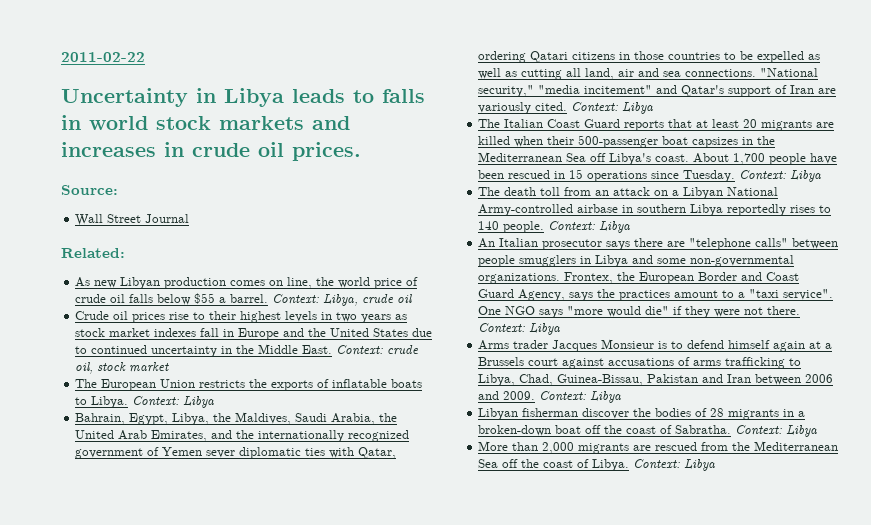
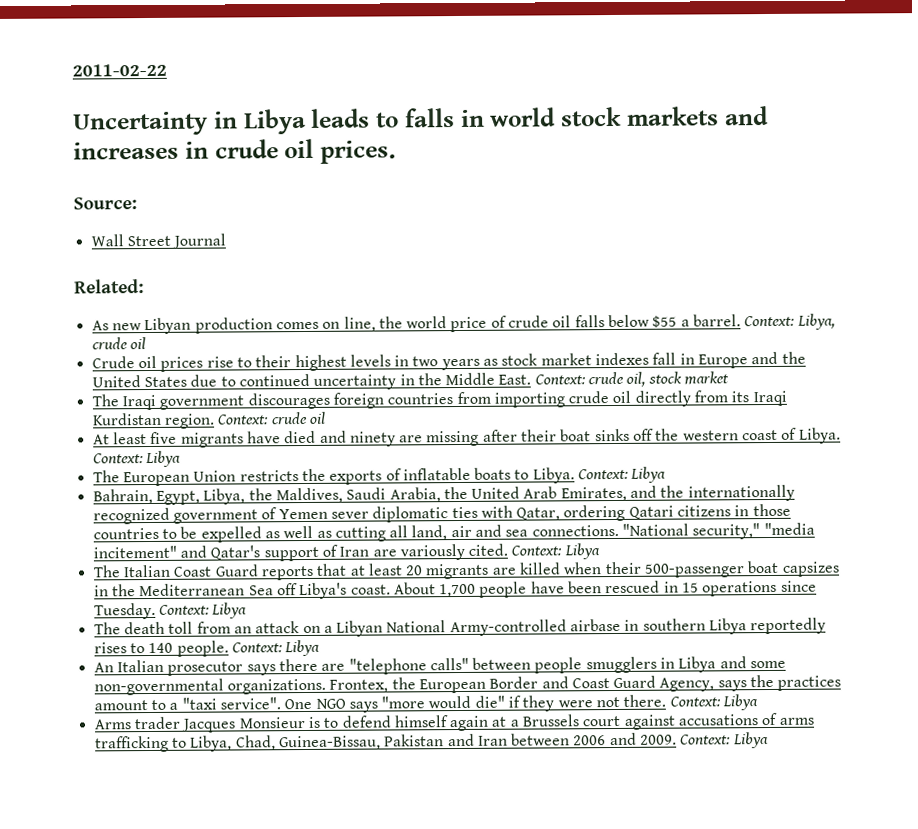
(170, 367) none -> [91,390,787,411] [91,411,326,429] [92,427,841,448] [92,450,181,468] // The Iraqi government discourages foreign countries from importing crude oil directly from its Iraqi Kurdistan region. Context: crude oil // At least five migrants have died and ninety are missing after their boat sinks off the western coast of Libya. Context: Libya
[478,408,806,420] [478,425,818,437] [478,441,839,454] [478,459,716,471] // Libyan fisherman discover the bodies of 28 migrants in a broken-down boat off the coast of Sabratha. Context: Libya // More than 2,000 migrants are rescued from the Mediterranean Sea off the coast of Libya. Context: Libya -> (769, 740) none

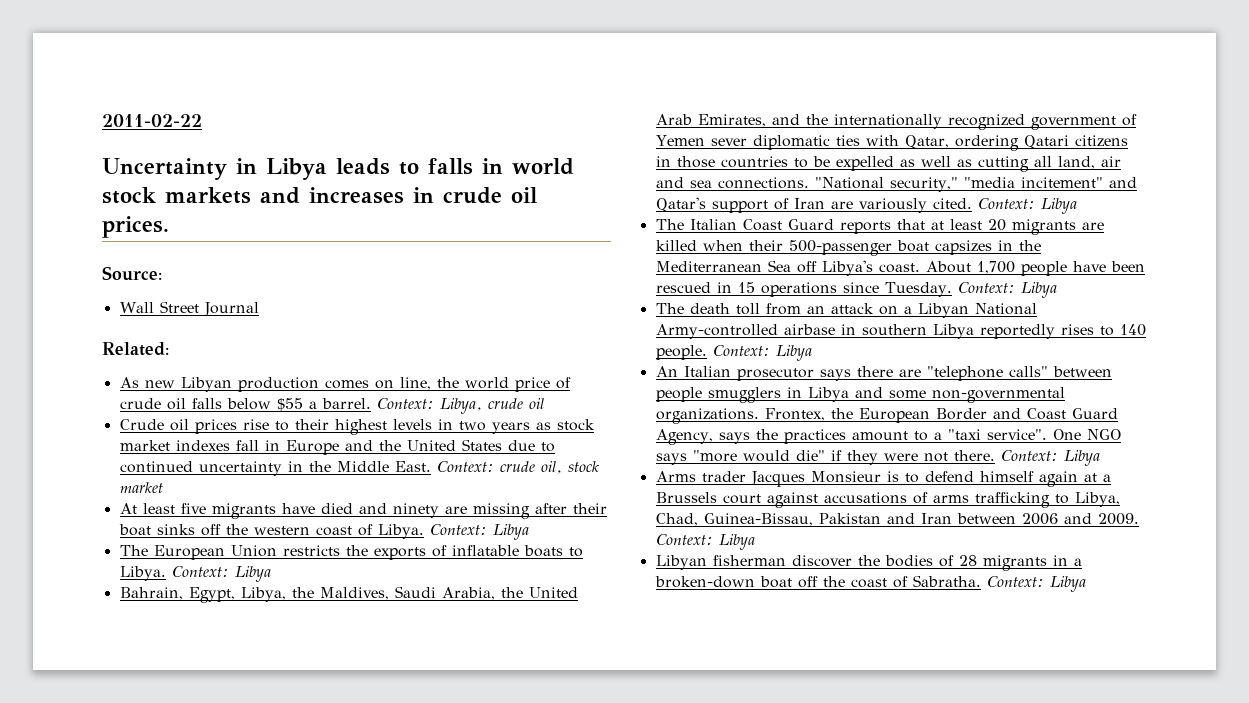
[91,390,787,411] [91,411,326,429] // The Iraqi government discourages foreign countries from importing crude oil directly from its Iraqi Kurdistan region. Context: crude oil -> (163, 487) none
(769, 740) none -> [655,555,1082,571] [654,575,1086,592] // Libyan fisherman discover the bodies of 28 migrants in a broken-down boat off the coast of Sabratha. Context: Libya

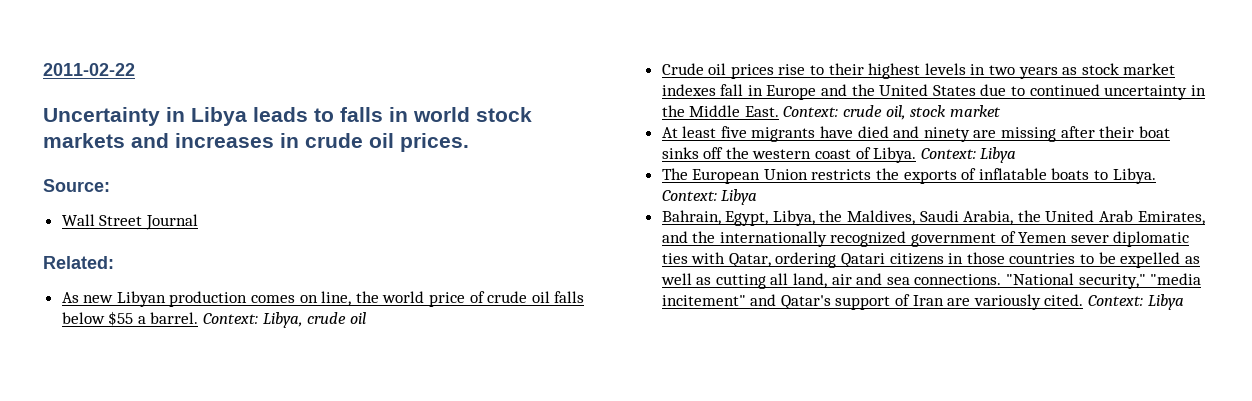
[655,219,1104,235] [655,240,1041,256] [655,260,1145,276] [655,282,1057,298] [655,303,1037,318] [655,324,1146,339] [655,345,812,361] [655,366,1112,381] [655,387,1065,403] [655,408,1118,424] [655,429,1121,445] [655,450,1100,466] [655,471,1111,487] [655,492,1120,508] [655,513,1139,526] [655,534,755,550] [655,555,1082,571] [654,575,1086,592] // The Italian Coast Guard reports that at least 20 migrants are killed when their 500-passenger boat capsizes in the Mediterranean Sea off Libya's coast. About 1,700 people have been rescued in 15 operations since Tuesday. Context: Libya // The death toll from an attack on a Libyan National Army-controlled airbase in southern Libya reportedly rises to 140 people. Context: Libya // An Italian prosecutor says there are "telephone calls" between people smugglers in Libya and some non-governmental organizations. Frontex, the European Border and Coast Guard Agency, says the practices amount to a "taxi service". One NGO says "more would die" if they were not there. Context: Libya // Arms trader Jacques Monsieur is to defend himself again at a Brussels court against accusations of arms trafficking to Libya, Chad, Guinea-Bissau, Pakistan and Iran between 2006 and 2009. Context: Libya // Libyan fisherman discover the bodies of 28 migrants in a broken-down boat off the coast of Sabratha. Context: Libya -> (1184, 302) none

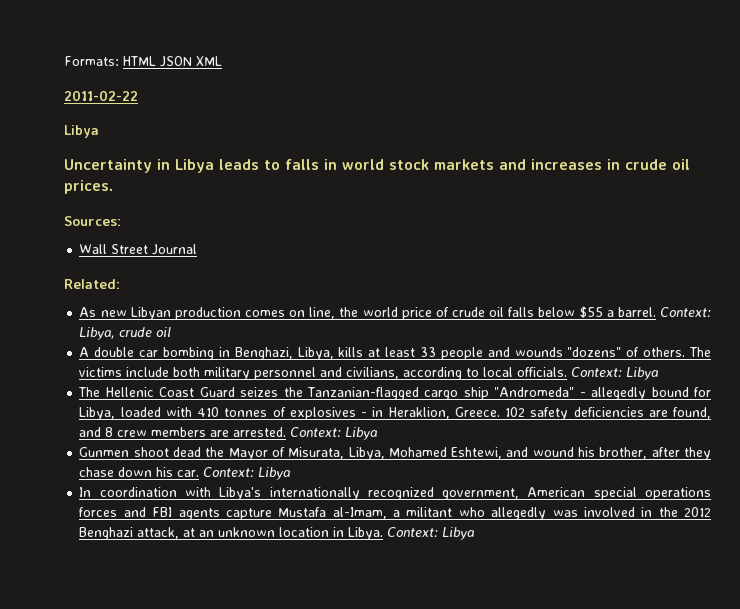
(43, 69) none -> [64,56,222,67] Formats: HTML JSON XML //
(135, 69) none -> [64,125,99,138] // Libya
[43,179,110,192] Source: -> [64,216,121,226] Sources:
[661,63,1176,79] [661,84,1206,100] [661,105,1001,120] [661,126,1170,142] [661,147,1017,163] [661,168,1156,184] [661,189,758,205] [661,210,1205,226] [661,231,1190,247] [661,252,1200,268] [660,273,1202,289] [661,294,1084,310] Crude oil prices rise to their highest levels in two years as stock market indexes fall in Europe and the United States due to continued uncertainty in the Middle East. Context: crude oil, stock market // At least five migrants have died and ninety are missing after their boat sinks off the western coast of Libya. Context: Libya // The European Union restricts the exports of inflatable boats to Libya. Context: Libya // Bahrain, Egypt, Libya, the Maldives, Saudi Arabia, the United Arab Emirates, and the internationally recognized government of Yemen sever diplomatic ties with Qatar, ordering Qatari citizens in those countries to be expelled as well as cutting all land, air and sea connections. "National security," "media incitement" and Qatar's support of Iran are variously cited. -> [79,347,712,360] [79,367,659,380] [78,387,711,400] [79,407,712,420] [79,427,378,440] [79,447,711,460] [79,467,291,480] [79,487,711,500] [79,507,711,520] [79,527,384,540] A double car bombing in Benghazi, Libya, kills at least 33 people and wounds "dozens" of others. The victims include both military personnel and civilians, according to local officials. Context: Libya // The Hellenic Coast Guard seizes the Tanzanian-flagged cargo ship "Andromeda" - allegedly bound for Libya, loaded with 410 tonnes of explosives - in Heraklion, Greece. 102 safety deficiencies are found, and 8 crew members are arrested. Context: Libya // Gunmen shoot dead the Mayor of Misurata, Libya, Mohamed Eshtewi, and wound his brother, after they chase down his car. Context: Libya // In coordination with Libya's internationally recognized government, American special operations forces and FBI agents capture Mustafa al-Imam, a militant who allegedly was involved in the 2012 Benghazi attack, at an unknown location in Libya.

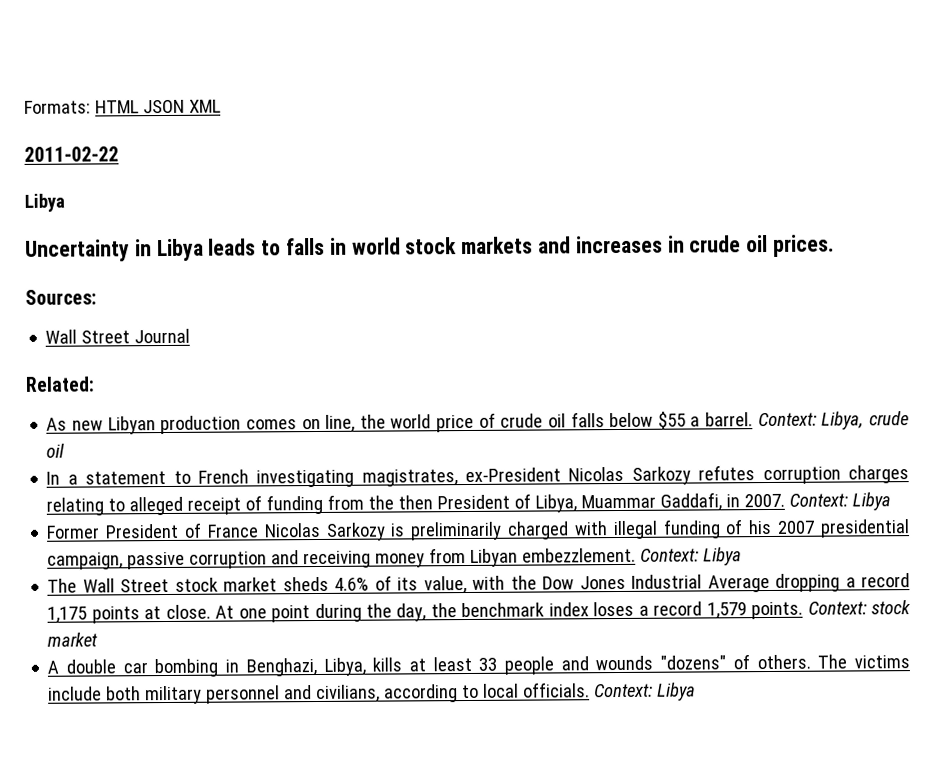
(172, 332) none -> [46,465,910,488] [46,492,892,516] [46,519,911,541] [47,547,743,570] [47,573,911,594] [47,600,911,624] [47,632,99,647] // In a statement to French investigating magistrates, ex-President Nicolas Sarkozy refutes corruption charges relating to alleged receipt of funding from the then President of Libya, Muammar Gaddafi, in 2007. Context: Libya // Former President of France Nicolas Sarkozy is preliminarily charged with illegal funding of his 2007 presidential campaign, passive corruption and receiving money from Libyan embezzlement. Context: Libya // The Wall Street stock market sheds 4.6% of its value, with the Dow Jones Industrial Average dropping a record 1,175 points at close. At one point during the day, the benchmark index loses a record 1,579 points. Context: stock market
[78,387,711,400] [79,407,712,420] [79,427,378,440] [79,447,711,460] [79,467,291,480] [79,487,711,500] [79,507,711,520] [79,527,475,540] // The Hellenic Coast Guard seizes the Tanzanian-flagged cargo ship "Andromeda" - allegedly bound for Libya, loaded with 410 tonnes of explosives - in Heraklion, Greece. 102 safety deficiencies are found, and 8 crew members are arrested. Context: Libya // Gunmen shoot dead the Mayor of Misurata, Libya, Mohamed Eshtewi, and wound his brother, after they chase down his car. Context: Libya // In coordination with Libya's internationally recognized government, American special operations forces and FBI agents capture Mustafa al-Imam, a militant who allegedly was involved in the 2012 Benghazi attack, at an unknown location in Libya. Context: Libya -> (697, 691) none

